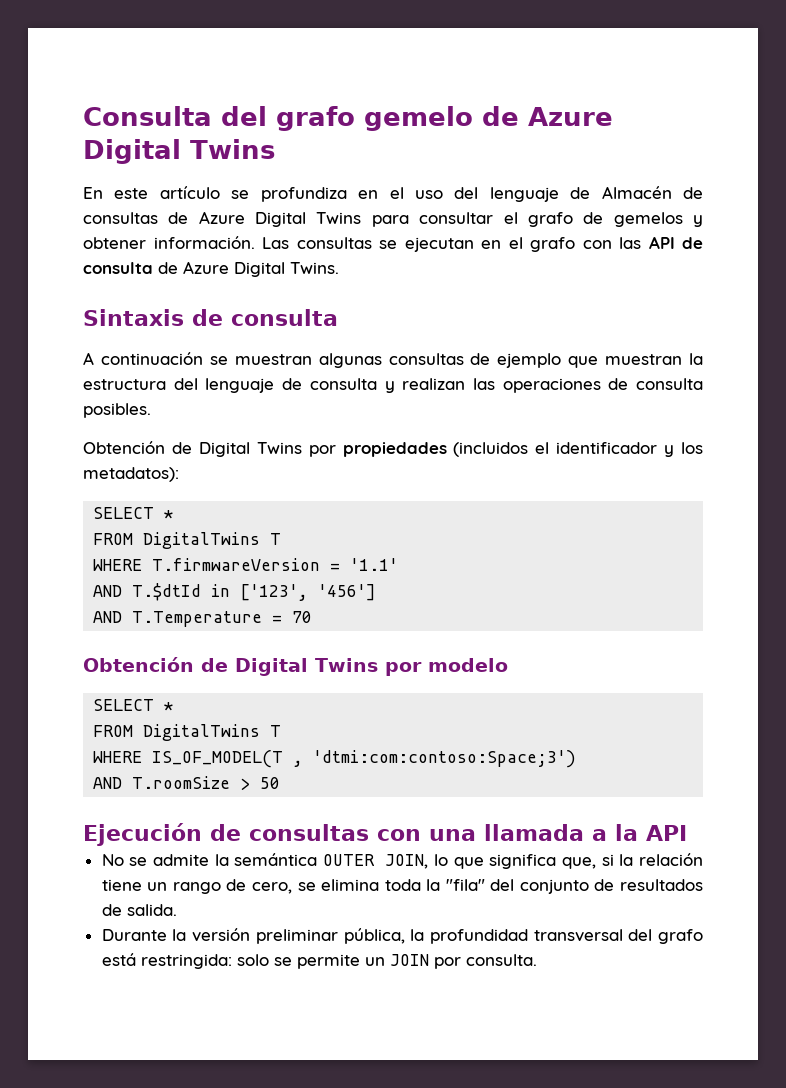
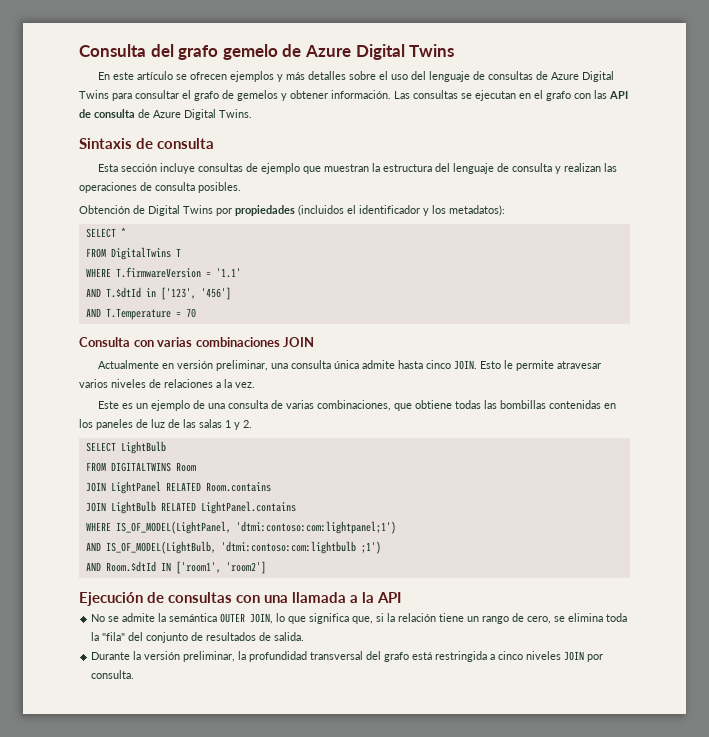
[260,187,379,202] profundiza en -> [190,71,377,82] ofrecen ejemplos y más detalles sobre
[601,186,703,199] Almacén de -> (486, 75) none
[83,352,382,368] A continuación se muestran algunas -> [98,163,196,174] Esta sección incluye
[83,657,508,676] [93,699,174,711] [93,724,282,741] [93,750,577,768] [93,776,281,790] Obtención de Digital Twins por modelo // SELECT * // FROM DigitalTwins T // WHERE IS_OF_MODEL(T , 'dtmi:com:contoso:Space;3') // AND T.roomSize > 50 -> [79,337,315,347] [98,360,602,371] [79,379,255,388] [98,400,617,411] [79,419,252,430] [85,441,166,454] [85,462,196,472] [85,481,271,494] [85,501,296,514] [85,521,396,534] [85,541,381,554] [85,561,266,574] Consulta con varias combinaciones JOIN // Actualmente en versión preliminar, una consulta única admite hasta cinco JOIN. Esto le permite atravesar varios niveles de relaciones a la vez. // Este es un ejemplo de una consulta de varias combinaciones, que obtiene todas las bombillas contenidas en los paneles de luz de las salas 1 y 2. // SELECT LightBulb // FROM DIGITALTWINS Room // JOIN LightPanel RELATED Room.contains // JOIN LightBulb RELATED LightPanel.contains // WHERE IS_OF_MODEL(LightPanel, 'dtmi:contoso:com:lightpanel;1') // AND IS_OF_MODEL(LightBulb, 'dtmi:contoso:com:lightbulb ;1') // AND Room.$dtId IN ['room1', 'room2']
[255,928,405,944] preliminar pública, -> [183,651,236,662] preliminar,
[140,954,385,969] restringida: solo se permite un -> [435,651,562,662] restringida a cinco niveles

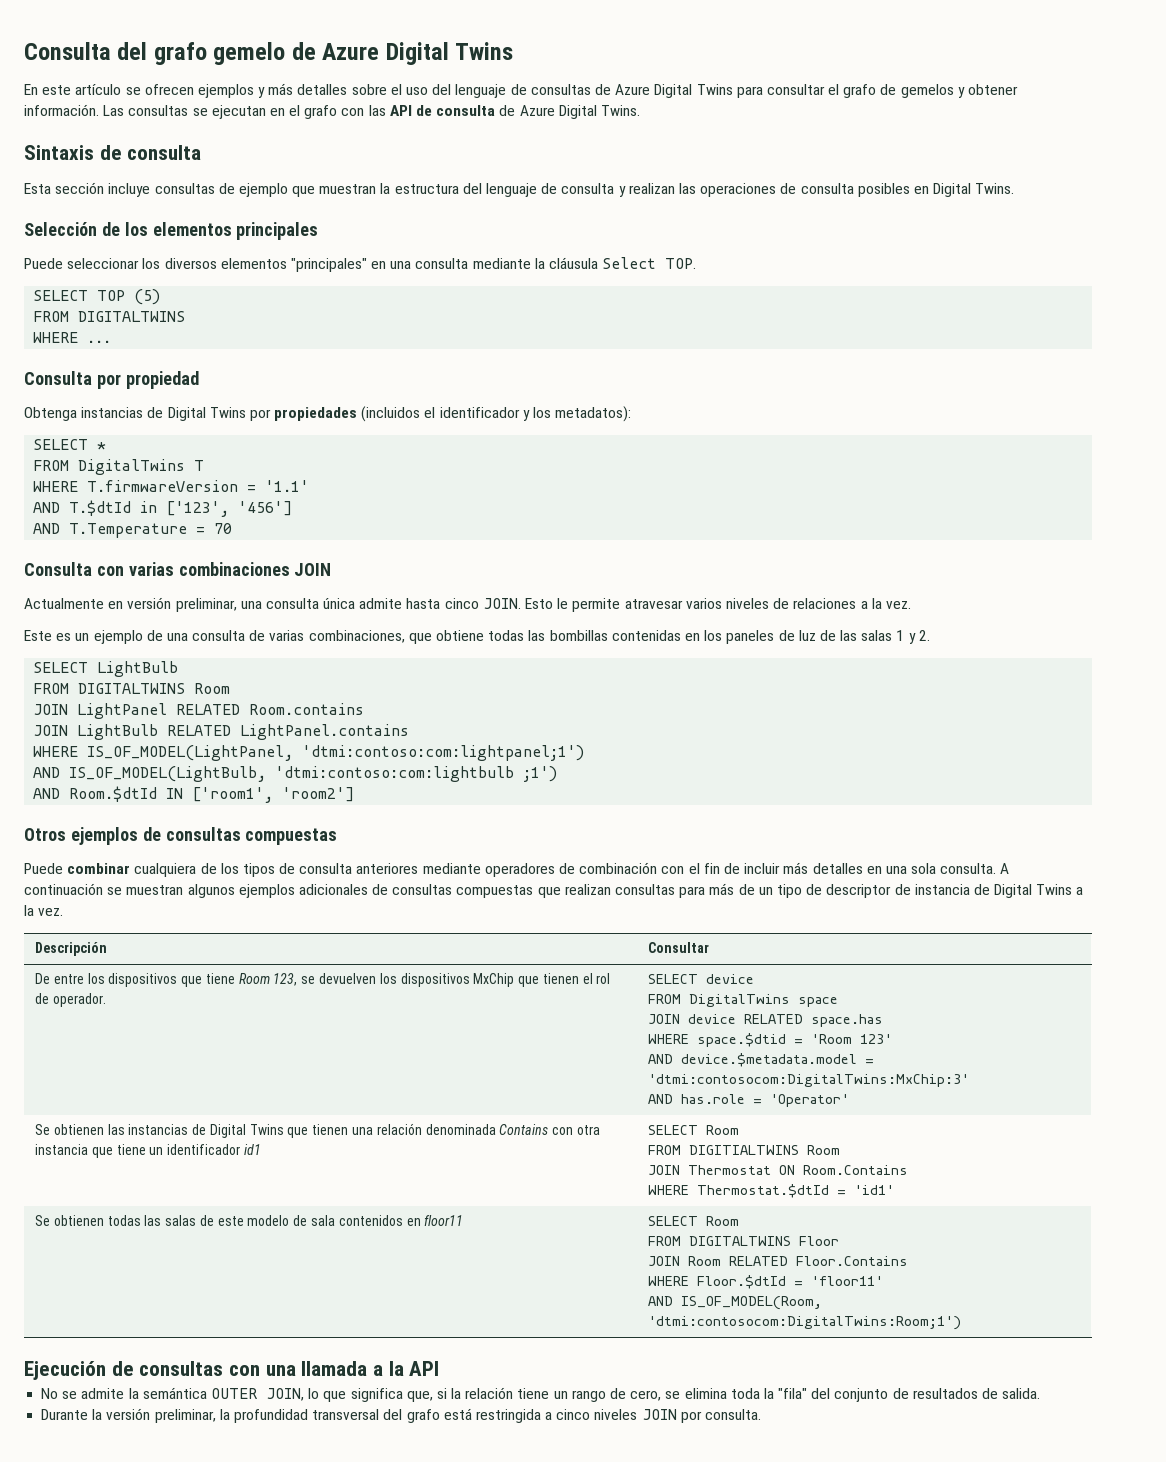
[198,182,241,193] [79,205,130,214] posibles. // Obtención -> [857,183,1015,197] [24,222,319,240] [24,257,697,272] [33,289,161,305] [33,311,186,322] [33,332,112,343] [24,371,199,389] [24,407,144,421] posibles en Digital Twins. // Selección de los elementos principales // Puede seleccionar los diversos elementos "principales" en una consulta mediante la cláusula Select TOP. // SELECT TOP (5) // FROM DIGITALTWINS // WHERE ... // Consulta por propiedad // Obtenga instancias
(266, 567) none -> [24,827,338,845] [24,862,1010,877] [24,883,1084,898] [24,905,64,916] [34,942,107,956] [647,942,709,953] [34,973,611,987] [34,993,106,1007] [647,974,754,984] [647,994,838,1007] [647,1014,883,1027] [647,1033,892,1047] [647,1053,874,1067] [647,1074,969,1087] [647,1094,849,1107] [34,1123,600,1138] [34,1144,261,1158] [647,1125,739,1135] [647,1145,840,1155] [647,1165,908,1175] [647,1184,894,1198] [34,1215,464,1226] [647,1216,739,1226] [647,1236,839,1246] [647,1256,908,1266] [647,1275,883,1289] [647,1296,822,1310] [647,1316,961,1330] // Otros ejemplos de consultas compuestas // Puede combinar cualquiera de los tipos de consulta anteriores mediante operadores de combinación con el fin de incluir más detalles en una sola consulta. A continuación se muestran algunos ejemplos adicionales de consultas compuestas que realizan consultas para más de un tipo de descriptor de instancia de Digital Twins a la vez. // Descripción | Consultar // De entre los dispositivos que tiene Room 123, se devuelven los dispositivos MxChip que tienen el rol de operador. | SELECT device // FROM DigitalTwins space // JOIN device RELATED space.has // WHERE space.$dtid = 'Room 123' // AND device.$metadata.model = 'dtmi:contosocom:DigitalTwins:MxChip:3' // AND has.role = 'Operator' // Se obtienen las instancias de Digital Twins que tienen una relación denominada Contains con otra instancia que tiene un identificador id1 | SELECT Room // FROM DIGITIALTWINS Room // JOIN Thermostat ON Room.Contains // WHERE Thermostat.$dtId = 'id1' // Se obtienen todas las salas de este modelo de sala contenidos en floor11 | SELECT Room // FROM DIGITALTWINS Floor // JOIN Room RELATED Floor.Contains // WHERE Floor.$dtId = 'floor11' // AND IS_OF_MODEL(Room, 'dtmi:contosocom:DigitalTwins:Room;1')

